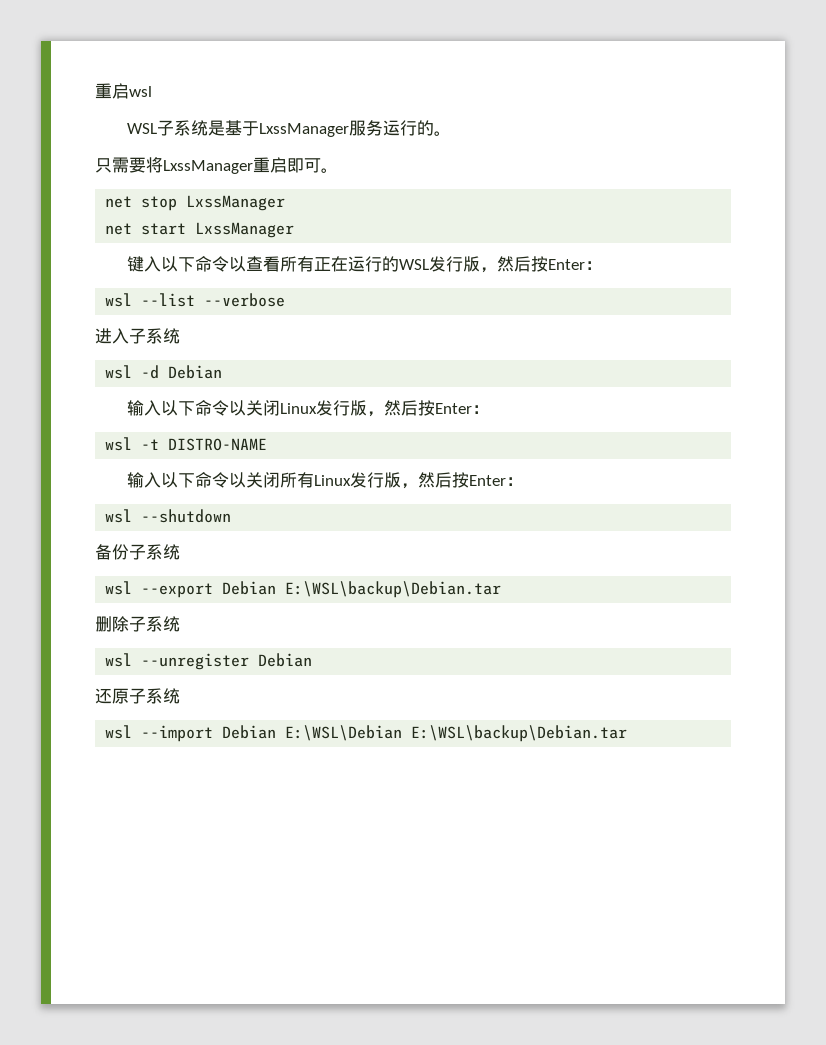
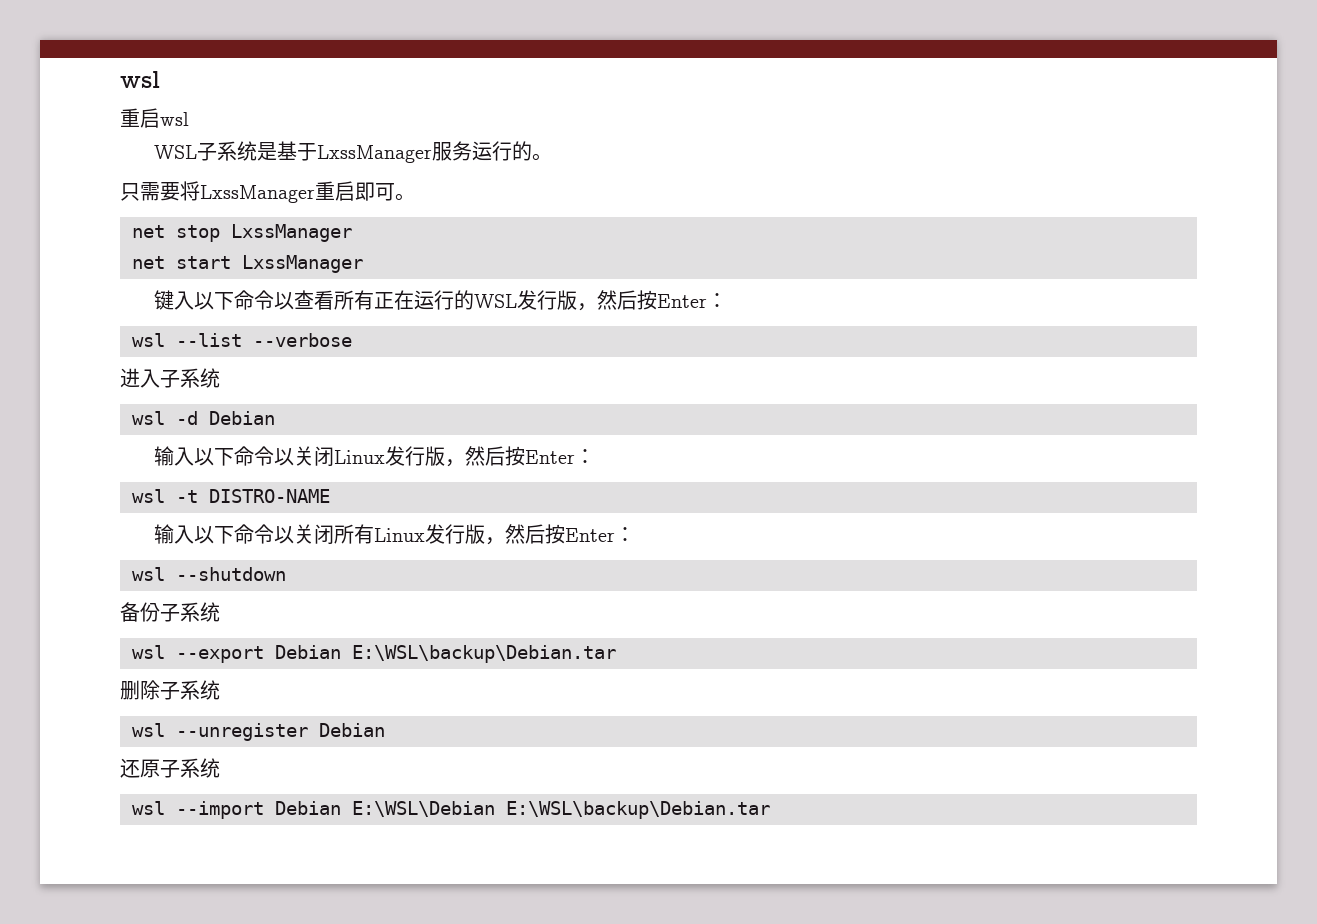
(95, 91) none -> [120,71,160,88] wsl //

